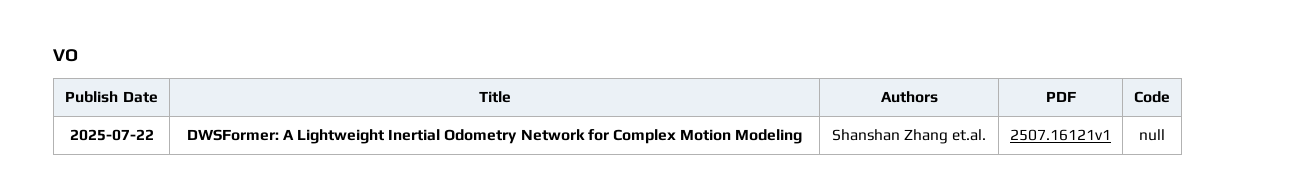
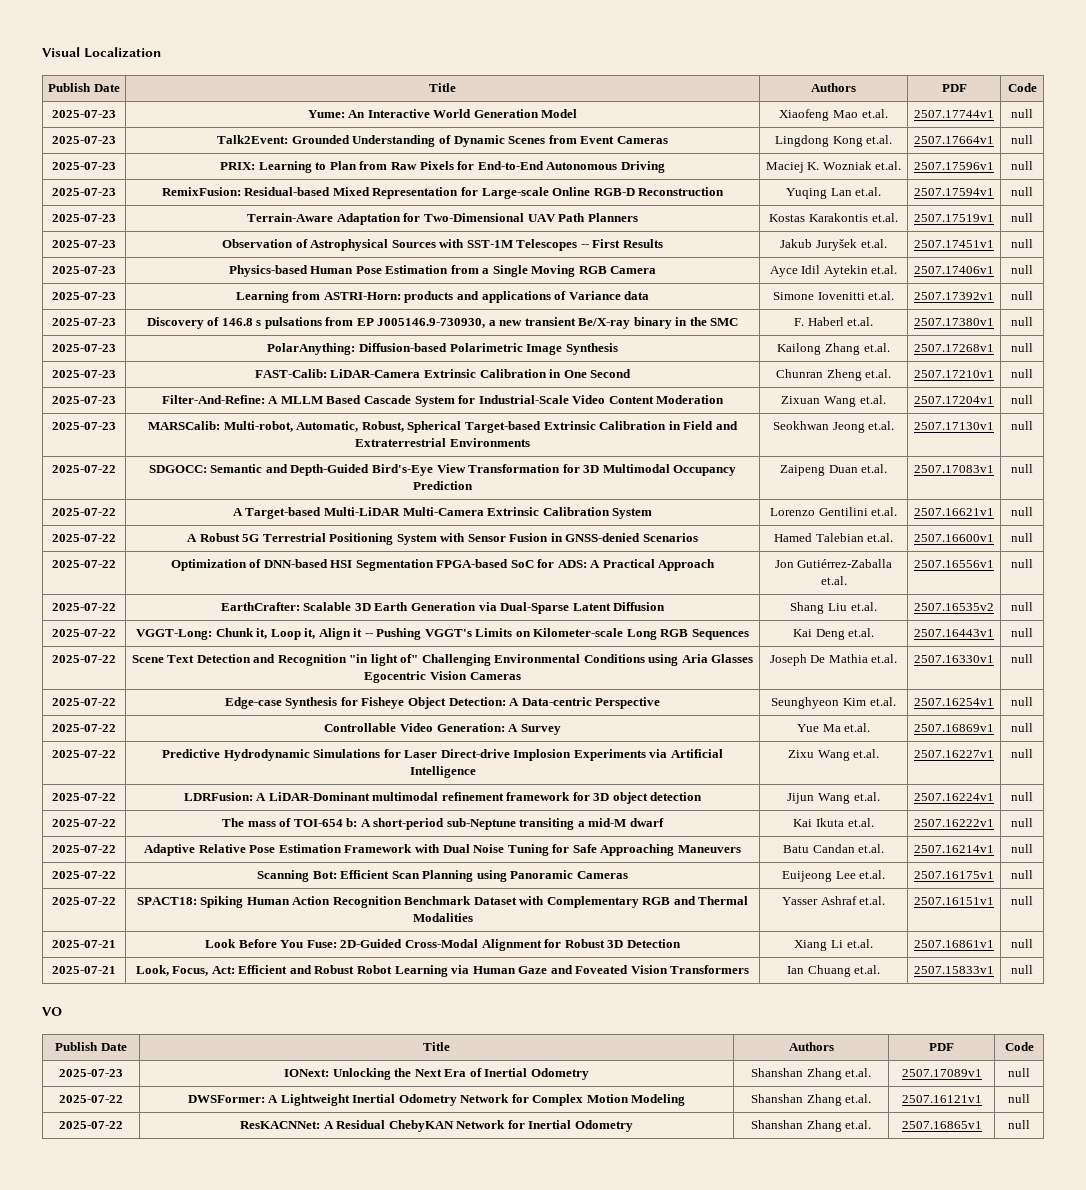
(53, 55) none -> [42,47,161,58] [48,83,120,92] [429,83,456,92] [811,83,856,92] [941,84,967,92] [1007,83,1037,92] [52,110,116,118] [307,109,578,118] [779,109,888,121] [914,110,994,118] [1011,109,1033,118] [52,136,116,144] [217,135,668,147] [774,135,893,147] [914,136,994,144] [1011,135,1033,144] [52,162,116,170] [220,161,665,173] [765,161,902,173] [914,162,994,170] [1011,161,1033,170] [52,188,116,196] [161,187,725,199] [785,187,882,199] [914,188,994,196] [1011,187,1033,196] [52,214,116,222] [247,213,638,225] [769,213,898,222] [914,214,994,222] [1011,213,1033,222] [52,240,116,248] [222,239,663,251] [780,239,887,251] [914,240,994,248] [1011,239,1033,248] [52,266,116,274] [228,265,657,277] [769,265,898,277] [914,266,994,274] [1011,265,1033,274] [52,292,116,300] [235,291,650,303] [772,291,895,300] [914,292,994,300] [1011,291,1033,300] [52,318,116,326] [146,317,739,329] [793,317,874,326] [914,318,994,326] [1011,317,1033,326] [52,344,116,352] [267,343,618,355] [777,343,890,355] [914,344,994,352] [1011,343,1033,352] [52,370,116,378] [254,369,632,378] [775,369,892,381] [914,370,994,378] [1011,369,1033,378] [52,396,116,404] [161,395,725,407] [781,395,886,407] [914,396,994,404] [1011,395,1033,404] [52,422,116,430] [148,421,738,433] [355,438,530,447] [772,421,895,433] [914,422,994,430] [1011,421,1033,430] [52,465,116,473] [148,464,737,476] [413,481,473,490] [779,464,888,476] [914,465,994,473] [1011,464,1033,473] [52,508,116,516] [232,507,653,519] [769,507,898,516] [914,508,994,516] [1011,507,1033,516] [52,534,116,542] [187,533,698,545] [773,533,894,542] [914,534,994,542] [1011,533,1033,542] [52,560,116,568] [170,559,716,571] [774,559,893,568] [820,576,847,585] [914,560,994,568] [1011,559,1033,568] [52,603,116,611] [220,602,666,614] [790,602,877,614] [914,603,994,611] [1011,602,1033,611] [52,629,116,637] [136,628,749,640] [792,628,875,640] [914,629,994,637] [1011,628,1033,637] [52,655,116,663] [131,654,754,666] [364,671,521,683] [769,654,898,666] [914,655,994,663] [1011,654,1033,663] [52,698,116,706] [224,697,661,709] [771,697,896,709] [914,698,994,706] [1011,697,1033,706] [52,724,116,732] [324,723,561,735] [796,723,871,732] [914,724,994,732] [1011,723,1033,732] [52,750,116,758] [162,749,723,761] [409,766,476,778] [787,749,880,761] [914,750,994,758] [1011,749,1033,758] [52,793,116,801] [183,792,703,804] [787,792,880,804] [914,793,994,801] [1011,792,1033,801] [52,819,116,827] [222,818,664,830] [793,818,874,827] [914,819,994,827] [1011,818,1033,827] [52,845,116,853] [144,844,741,856] [782,844,885,853] [914,845,994,853] [1011,844,1033,853] [52,871,116,879] [257,870,628,882] [781,870,886,882] [914,871,994,879] [1011,870,1033,879] [52,897,116,905] [136,896,749,908] [412,913,473,922] [781,896,886,905] [914,897,994,905] [1011,896,1033,905] [52,940,116,948] [205,939,681,951] [794,939,873,951] [914,940,994,948] [1011,939,1033,948] [52,966,116,974] [135,965,750,977] [786,965,881,977] [914,966,994,974] [1011,965,1033,974] Visual Localization // Publish Date | Title | Authors | PDF | Code // 2025-07-23 | Yume: An Interactive World Generation Model | Xiaofeng Mao et.al. | 2507.17744v1 | null // 2025-07-23 | Talk2Event: Grounded Understanding of Dynamic Scenes from Event Cameras | Lingdong Kong et.al. | 2507.17664v1 | null // 2025-07-23 | PRIX: Learning to Plan from Raw Pixels for End-to-End Autonomous Driving | Maciej K. Wozniak et.al. | 2507.17596v1 | null // 2025-07-23 | RemixFusion: Residual-based Mixed Representation for Large-scale Online RGB-D Reconstruction | Yuqing Lan et.al. | 2507.17594v1 | null // 2025-07-23 | Terrain-Aware Adaptation for Two-Dimensional UAV Path Planners | Kostas Karakontis et.al. | 2507.17519v1 | null // 2025-07-23 | Observation of Astrophysical Sources with SST-1M Telescopes -- First Results | Jakub Juryšek et.al. | 2507.17451v1 | null // 2025-07-23 | Physics-based Human Pose Estimation from a Single Moving RGB Camera | Ayce Idil Aytekin et.al. | 2507.17406v1 | null // 2025-07-23 | Learning from ASTRI-Horn: products and applications of Variance data | Simone Iovenitti et.al. | 2507.17392v1 | null // 2025-07-23 | Discovery of 146.8 s pulsations from EP J005146.9-730930, a new transient Be/X-ray binary in the SMC | F. Haberl et.al. | 2507.17380v1 | null // 2025-07-23 | PolarAnything: Diffusion-based Polarimetric Image Synthesis | Kailong Zhang et.al. | 2507.17268v1 | null // 2025-07-23 | FAST-Calib: LiDAR-Camera Extrinsic Calibration in One Second | Chunran Zheng et.al. | 2507.17210v1 | null // 2025-07-23 | Filter-And-Refine: A MLLM Based Cascade System for Industrial-Scale Video Content Moderation | Zixuan Wang et.al. | 2507.17204v1 | null // 2025-07-23 | MARSCalib: Multi-robot, Automatic, Robust, Spherical Target-based Extrinsic Calibration in Field and Extraterrestrial Environments | Seokhwan Jeong et.al. | 2507.17130v1 | null // 2025-07-22 | SDGOCC: Semantic and Depth-Guided Bird's-Eye View Transformation for 3D Multimodal Occupancy Prediction | Zaipeng Duan et.al. | 2507.17083v1 | null // 2025-07-22 | A Target-based Multi-LiDAR Multi-Camera Extrinsic Calibration System | Lorenzo Gentilini et.al. | 2507.16621v1 | null // 2025-07-22 | A Robust 5G Terrestrial Positioning System with Sensor Fusion in GNSS-denied Scenarios | Hamed Talebian et.al. | 2507.16600v1 | null // 2025-07-22 | Optimization of DNN-based HSI Segmentation FPGA-based SoC for ADS: A Practical Approach | Jon Gutiérrez-Zaballa et.al. | 2507.16556v1 | null // 2025-07-22 | EarthCrafter: Scalable 3D Earth Generation via Dual-Sparse Latent Diffusion | Shang Liu et.al. | 2507.16535v2 | null // 2025-07-22 | VGGT-Long: Chunk it, Loop it, Align it -- Pushing VGGT's Limits on Kilometer-scale Long RGB Sequences | Kai Deng et.al. | 2507.16443v1 | null // 2025-07-22 | Scene Text Detection and Recognition "in light of" Challenging Environmental Conditions using Aria Glasses Egocentric Vision Cameras | Joseph De Mathia et.al. | 2507.16330v1 | null // 2025-07-22 | Edge-case Synthesis for Fisheye Object Detection: A Data-centric Perspective | Seunghyeon Kim et.al. | 2507.16254v1 | null // 2025-07-22 | Controllable Video Generation: A Survey | Yue Ma et.al. | 2507.16869v1 | null // 2025-07-22 | Predictive Hydrodynamic Simulations for Laser Direct-drive Implosion Experiments via Artificial Intelligence | Zixu Wang et.al. | 2507.16227v1 | null // 2025-07-22 | LDRFusion: A LiDAR-Dominant multimodal refinement framework for 3D object detection | Jijun Wang et.al. | 2507.16224v1 | null // 2025-07-22 | The mass of TOI-654 b: A short-period sub-Neptune transiting a mid-M dwarf | Kai Ikuta et.al. | 2507.16222v1 | null // 2025-07-22 | Adaptive Relative Pose Estimation Framework with Dual Noise Tuning for Safe Approaching Maneuvers | Batu Candan et.al. | 2507.16214v1 | null // 2025-07-22 | Scanning Bot: Efficient Scan Planning using Panoramic Cameras | Euijeong Lee et.al. | 2507.16175v1 | null // 2025-07-22 | SPACT18: Spiking Human Action Recognition Benchmark Dataset with Complementary RGB and Thermal Modalities | Yasser Ashraf et.al. | 2507.16151v1 | null // 2025-07-21 | Look Before You Fuse: 2D-Guided Cross-Modal Alignment for Robust 3D Detection | Xiang Li et.al. | 2507.16861v1 | null // 2025-07-21 | Look, Focus, Act: Efficient and Robust Robot Learning via Human Gaze and Foveated Vision Transformers | Ian Chuang et.al. | 2507.15833v1 | null //
(1170, 97) none -> [59,1069,123,1077] [284,1068,589,1080] [750,1068,872,1080] [901,1069,982,1077] [1008,1068,1030,1077] // 2025-07-23 | IONext: Unlocking the Next Era of Inertial Odometry | Shanshan Zhang et.al. | 2507.17089v1 | null
(1165, 135) none -> [59,1121,123,1129] [240,1120,633,1132] [750,1120,872,1132] [901,1121,982,1129] [1008,1120,1030,1129] // 2025-07-22 | ResKACNNet: A Residual ChebyKAN Network for Inertial Odometry | Shanshan Zhang et.al. | 2507.16865v1 | null

